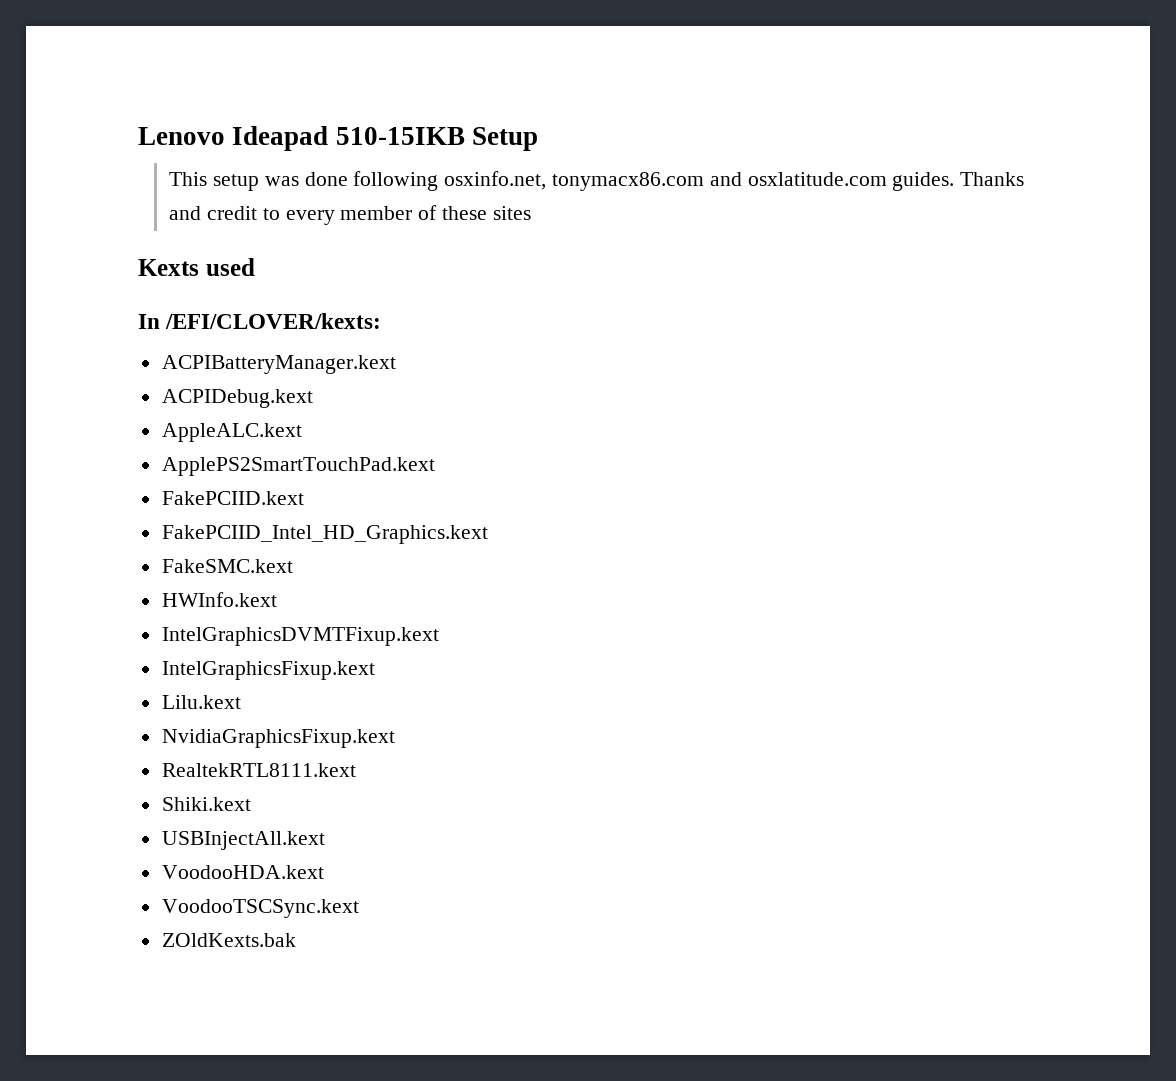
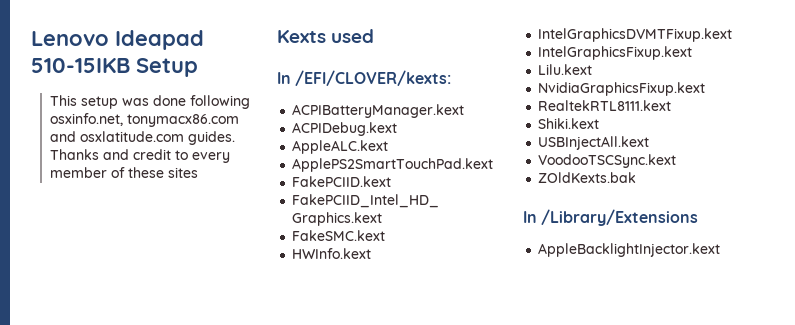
[161,865,324,879] // VoodooHDA.kext -> (650, 143) none
(296, 940) none -> [523,209,699,226] [538,243,721,257] // In /Library/Extensions // AppleBacklightInjector.kext

